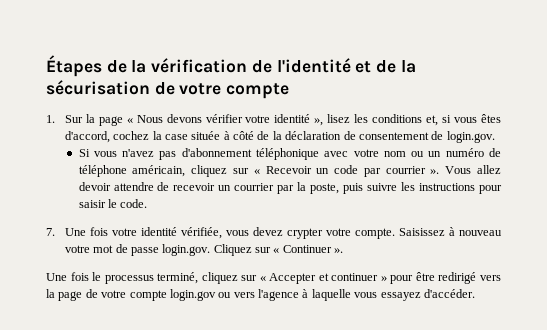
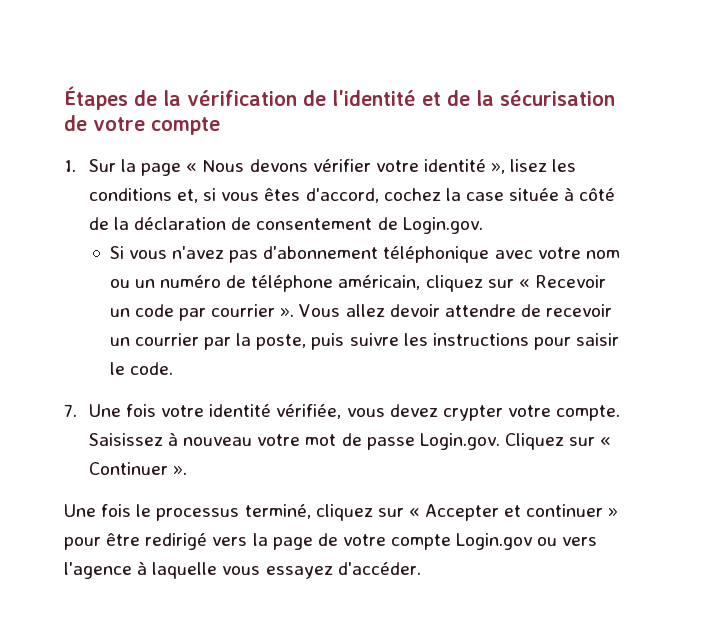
[446,131,495,143] login.gov. -> [402,217,483,234] Login.gov.
[162,244,211,256] login.gov. -> [419,433,500,450] Login.gov.
[169,289,216,301] login.gov -> [456,533,534,550] Login.gov

